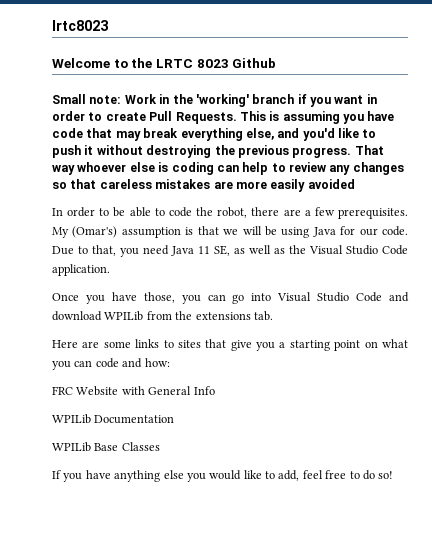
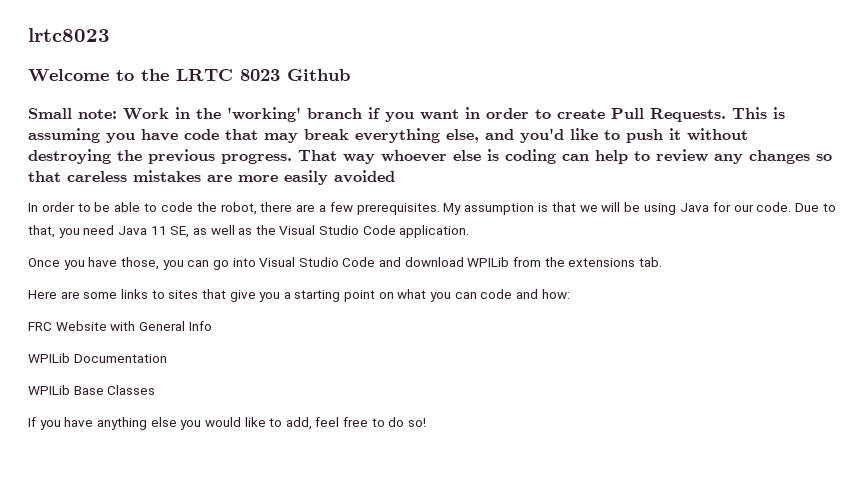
[72,226,118,238] (Omar's) -> (462, 209) none

